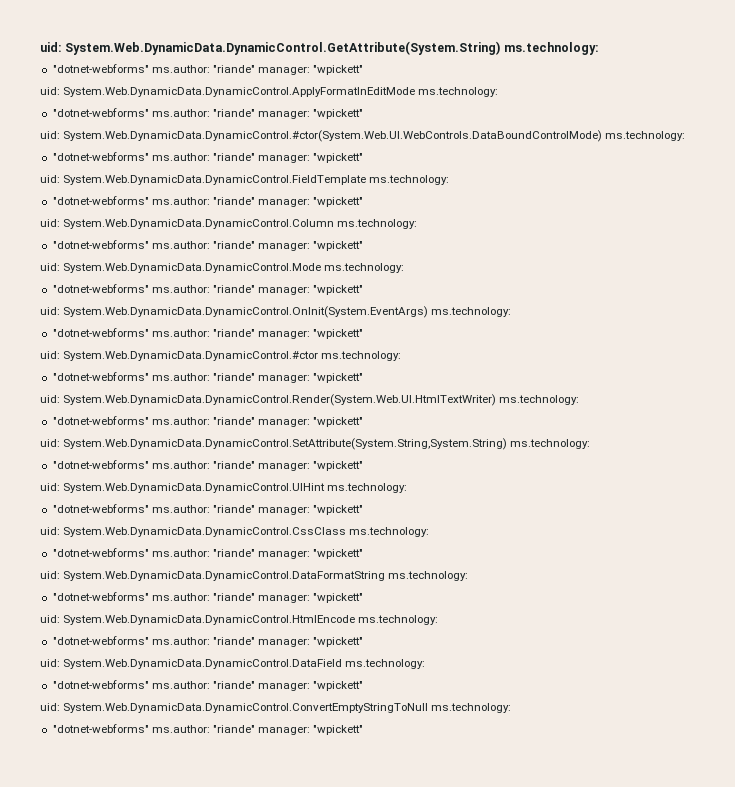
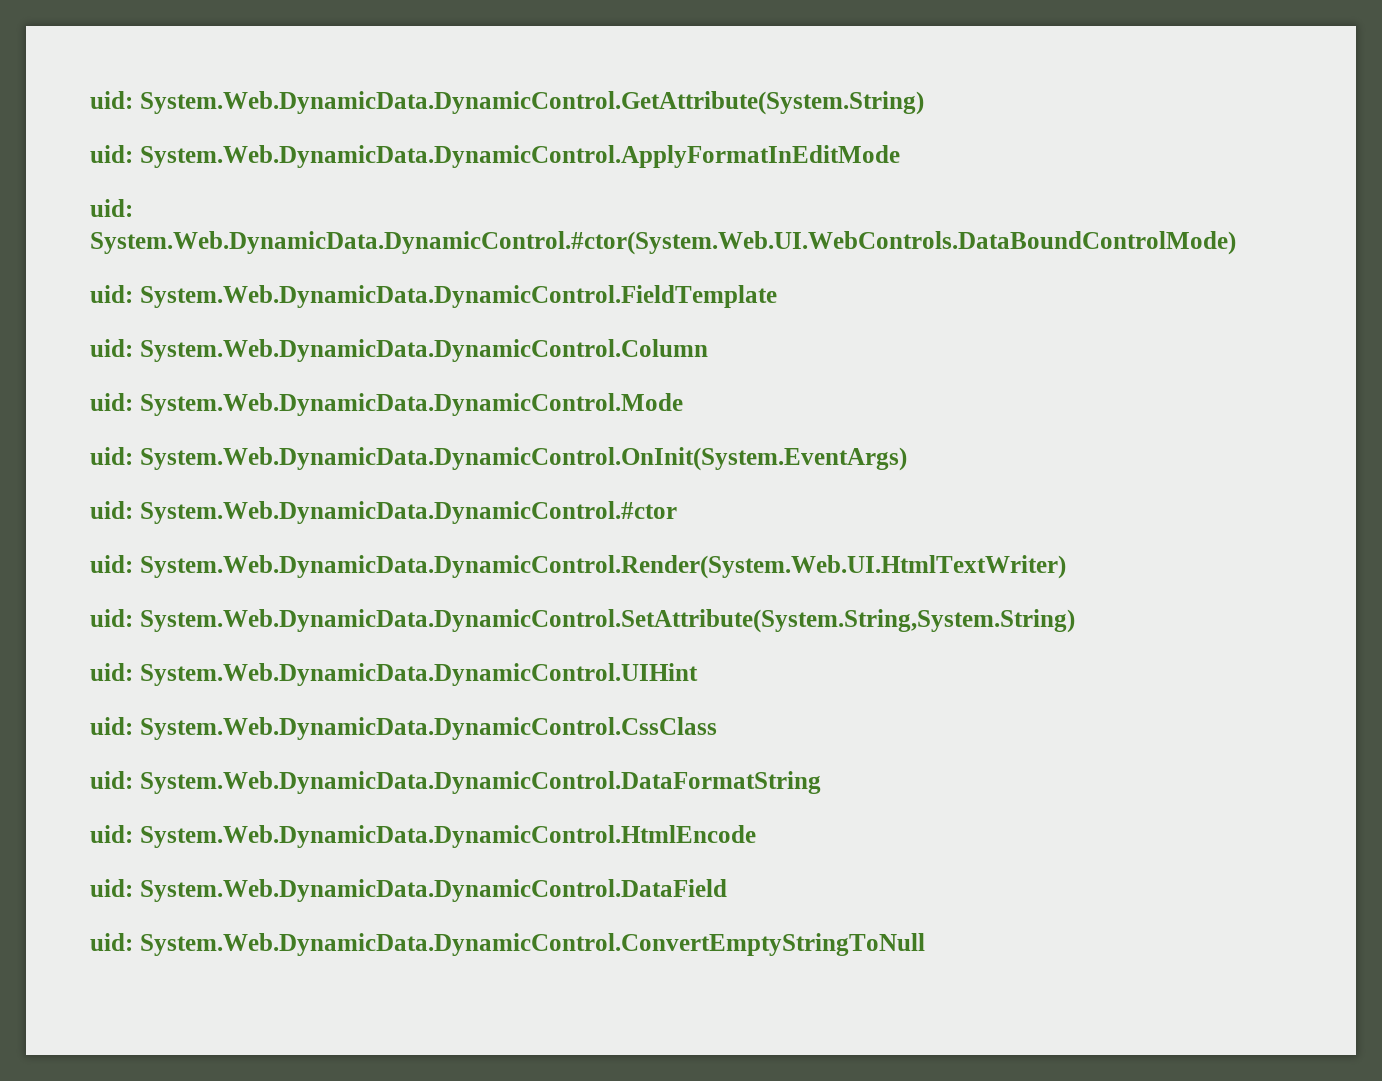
[503,42,599,55] [52,64,364,75] [40,87,499,97] [52,108,364,119] [40,130,686,142] [52,152,364,163] [40,175,450,185] [52,196,364,207] [40,219,418,229] [52,240,364,251] [40,263,405,273] [52,284,364,295] [40,306,512,318] [52,328,364,339] [40,351,402,361] [52,372,364,383] [40,394,580,406] [52,416,364,427] [40,438,591,450] [52,460,364,471] [40,483,408,493] [52,504,364,515] [40,527,430,537] [52,548,364,559] [40,571,469,581] [52,592,364,603] [40,615,439,625] [52,636,364,647] [40,659,426,669] [52,680,364,691] [40,703,512,713] [52,724,364,735] ms.technology: // "dotnet-webforms" ms.author: "riande" manager: "wpickett" // uid: System.Web.DynamicData.DynamicControl.ApplyFormatInEditMode ms.technology: // "dotnet-webforms" ms.author: "riande" manager: "wpickett" // uid: System.Web.DynamicData.DynamicControl.#ctor(System.Web.UI.WebControls.DataBoundControlMode) ms.technology: // "dotnet-webforms" ms.author: "riande" manager: "wpickett" // uid: System.Web.DynamicData.DynamicControl.FieldTemplate ms.technology: // "dotnet-webforms" ms.author: "riande" manager: "wpickett" // uid: System.Web.DynamicData.DynamicControl.Column ms.technology: // "dotnet-webforms" ms.author: "riande" manager: "wpickett" // uid: System.Web.DynamicData.DynamicControl.Mode ms.technology: // "dotnet-webforms" ms.author: "riande" manager: "wpickett" // uid: System.Web.DynamicData.DynamicControl.OnInit(System.EventArgs) ms.technology: // "dotnet-webforms" ms.author: "riande" manager: "wpickett" // uid: System.Web.DynamicData.DynamicControl.#ctor ms.technology: // "dotnet-webforms" ms.author: "riande" manager: "wpickett" // uid: System.Web.DynamicData.DynamicControl.Render(System.Web.UI.HtmlTextWriter) ms.technology: // "dotnet-webforms" ms.author: "riande" manager: "wpickett" // uid: System.Web.DynamicData.DynamicControl.SetAttribute(System.String,System.String) ms.technology: // "dotnet-webforms" ms.author: "riande" manager: "wpickett" // uid: System.Web.DynamicData.DynamicControl.UIHint ms.technology: // "dotnet-webforms" ms.author: "riande" manager: "wpickett" // uid: System.Web.DynamicData.DynamicControl.CssClass ms.technology: // "dotnet-webforms" ms.author: "riande" manager: "wpickett" // uid: System.Web.DynamicData.DynamicControl.DataFormatString ms.technology: // "dotnet-webforms" ms.author: "riande" manager: "wpickett" // uid: System.Web.DynamicData.DynamicControl.HtmlEncode ms.technology: // "dotnet-webforms" ms.author: "riande" manager: "wpickett" // uid: System.Web.DynamicData.DynamicControl.DataField ms.technology: // "dotnet-webforms" ms.author: "riande" manager: "wpickett" // uid: System.Web.DynamicData.DynamicControl.ConvertEmptyStringToNull ms.technology: // "dotnet-webforms" ms.author: "riande" manager: "wpickett" -> [90,145,900,168] [90,199,133,217] [90,231,1236,255] [90,285,777,308] [90,339,708,362] [90,393,683,416] [90,447,907,471] [90,501,677,524] [90,555,1066,579] [90,609,1075,633] [90,663,698,686] [90,717,717,740] [90,771,821,794] [90,825,756,848] [90,879,727,902] [90,933,925,956] // uid: System.Web.DynamicData.DynamicControl.ApplyFormatInEditMode // uid: System.Web.DynamicData.DynamicControl.#ctor(System.Web.UI.WebControls.DataBoundControlMode) // uid: System.Web.DynamicData.DynamicControl.FieldTemplate // uid: System.Web.DynamicData.DynamicControl.Column // uid: System.Web.DynamicData.DynamicControl.Mode // uid: System.Web.DynamicData.DynamicControl.OnInit(System.EventArgs) // uid: System.Web.DynamicData.DynamicControl.#ctor // uid: System.Web.DynamicData.DynamicControl.Render(System.Web.UI.HtmlTextWriter) // uid: System.Web.DynamicData.DynamicControl.SetAttribute(System.String,System.String) // uid: System.Web.DynamicData.DynamicControl.UIHint // uid: System.Web.DynamicData.DynamicControl.CssClass // uid: System.Web.DynamicData.DynamicControl.DataFormatString // uid: System.Web.DynamicData.DynamicControl.HtmlEncode // uid: System.Web.DynamicData.DynamicControl.DataField // uid: System.Web.DynamicData.DynamicControl.ConvertEmptyStringToNull

